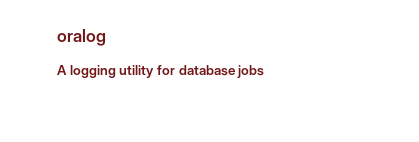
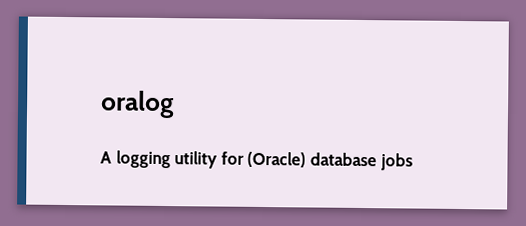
(175, 70) none -> [247,151,307,168] (Oracle)

